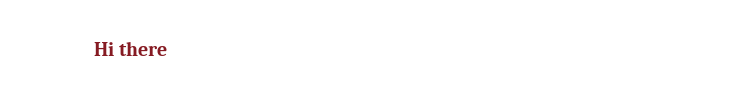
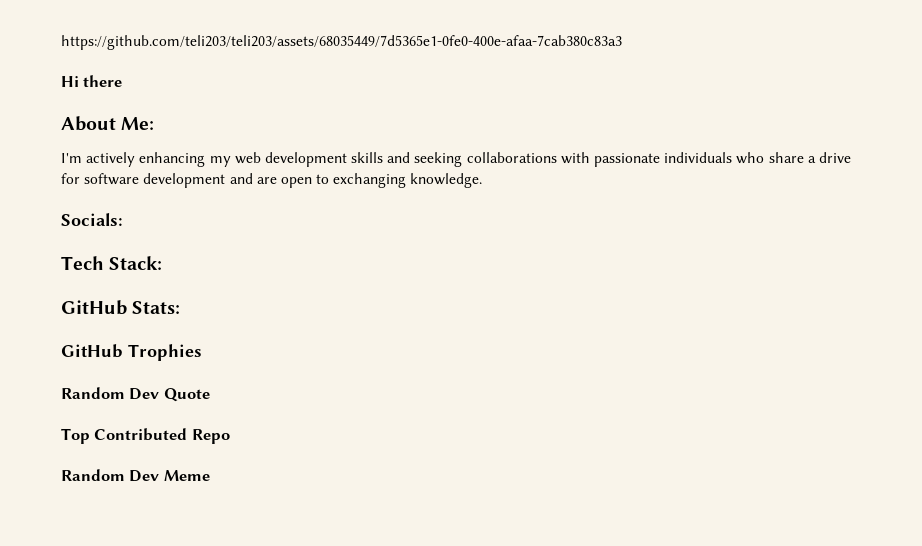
(94, 49) none -> [61,35,622,50] https://github.com/teli203/teli203/assets/68035449/7d5365e1-0fe0-400e-afaa-7cab380c83a3 //
(168, 48) none -> [61,116,155,131] [61,152,851,167] [61,173,483,188] [61,213,123,226] [61,256,163,270] [61,300,181,315] [61,344,202,361] [61,387,210,402] [61,428,230,444] [61,469,210,482] // About Me: // I'm actively enhancing my web development skills and seeking collaborations with passionate individuals who share a drive for software development and are open to exchanging knowledge. // Socials: // Tech Stack: // GitHub Stats: // GitHub Trophies // Random Dev Quote // Top Contributed Repo // Random Dev Meme

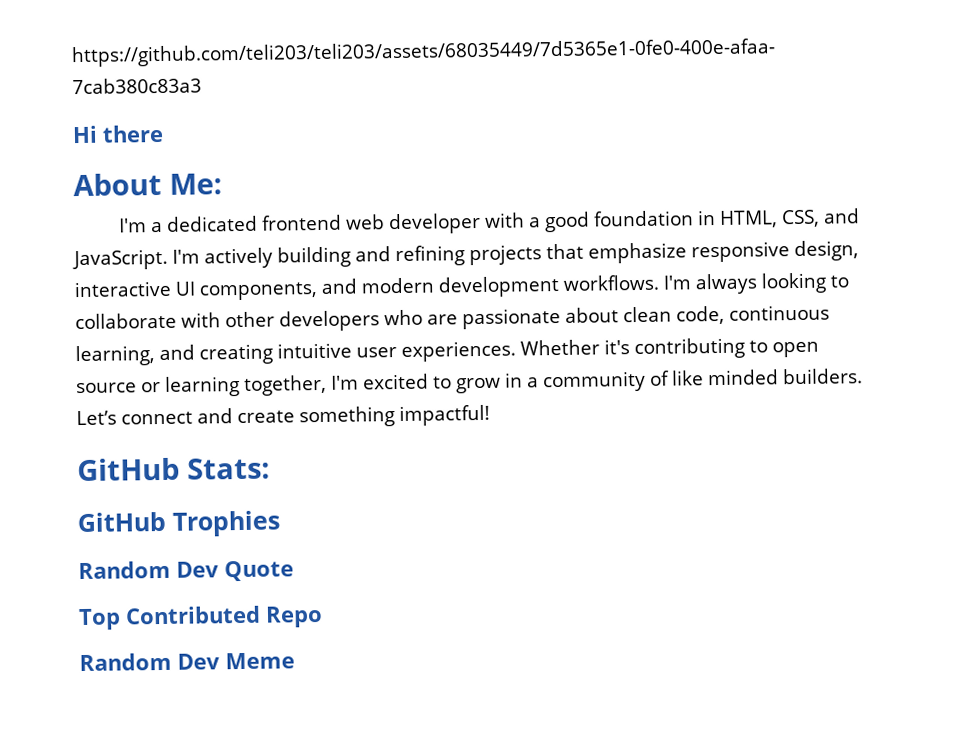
[86,152,851,167] [61,173,483,188] [61,213,123,226] [61,256,163,270] actively enhancing my web development skills and seeking collaborations with passionate individuals who share a drive for software development and are open to exchanging knowledge. // Socials: // Tech Stack: -> [150,208,860,235] [72,240,859,271] [74,272,849,301] [75,304,830,332] [75,337,819,367] [76,368,863,397] [76,404,490,428] a dedicated frontend web developer with a good foundation in HTML, CSS, and JavaScript. I'm actively building and refining projects that emphasize responsive design, interactive UI components, and modern development workflows. I'm always looking to collaborate with other developers who are passionate about clean code, continuous learning, and creating intuitive user experiences. Whether it's contributing to open source or learning together, I'm excited to grow in a community of like minded builders. Let’s connect and create something impactful!

